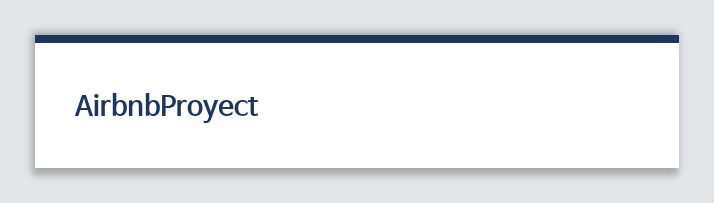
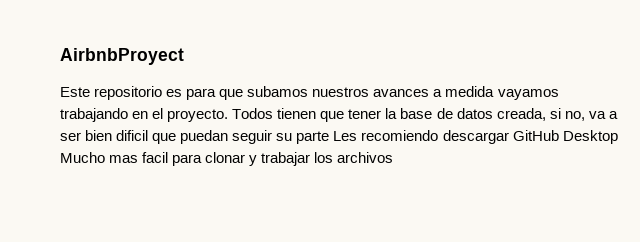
(258, 108) none -> [60,86,559,100] [60,108,618,122] [60,130,618,144] [60,152,394,166] // Este repositorio es para que subamos nuestros avances a medida vayamos trabajando en el proyecto. Todos tienen que tener la base de datos creada, si no, va a ser bien dificil que puedan seguir su parte Les recomiendo descargar GitHub Desktop Mucho mas facil para clonar y trabajar los archivos

